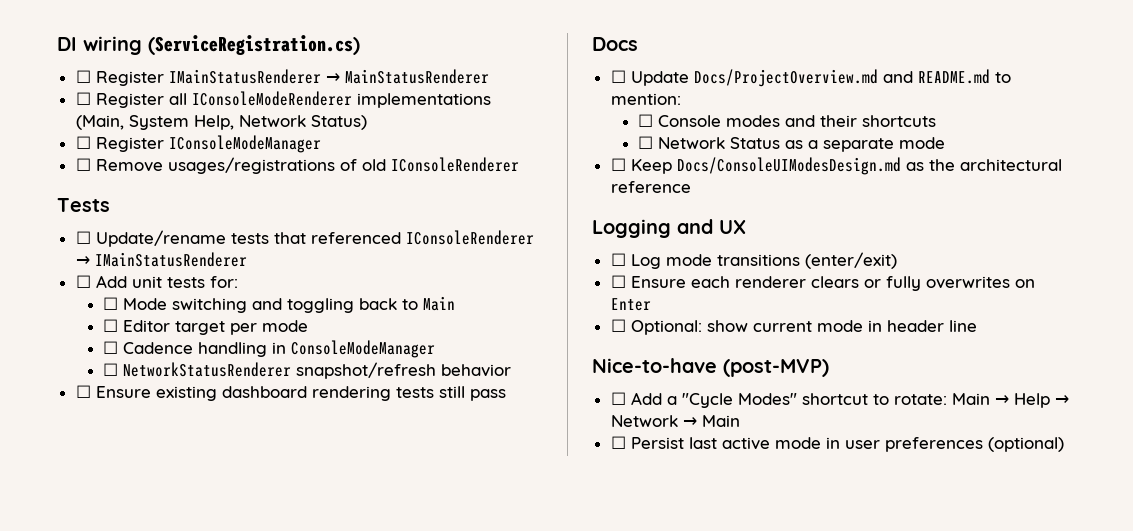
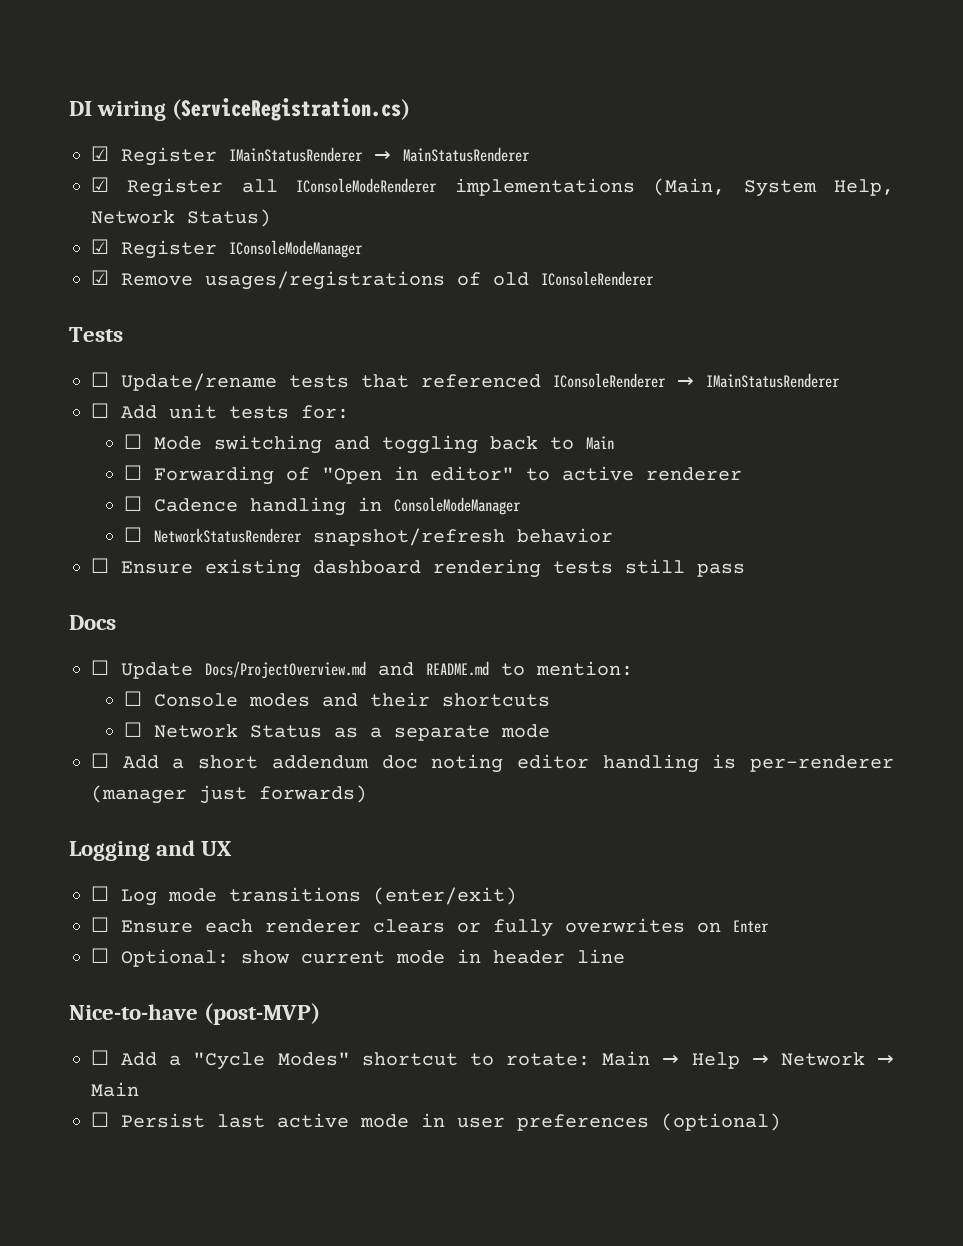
[75,70,91,83] ☐ -> [91,146,109,161] ☑
[75,92,91,105] ☐ -> [91,177,109,192] ☑
[75,136,91,149] ☐ -> [91,239,109,254] ☑
[75,158,91,171] ☐ -> [91,270,109,285] ☑
[123,320,309,335] Editor target per mode -> [154,466,743,485] Forwarding of "Open in editor" to active renderer
[630,157,1062,175] [610,181,691,193] Keep Docs/ConsoleUIModesDesign.md as the architectural reference -> [122,754,894,773] [91,785,367,804] Add a short addendum doc noting editor handling is per-renderer (manager just forwards)

